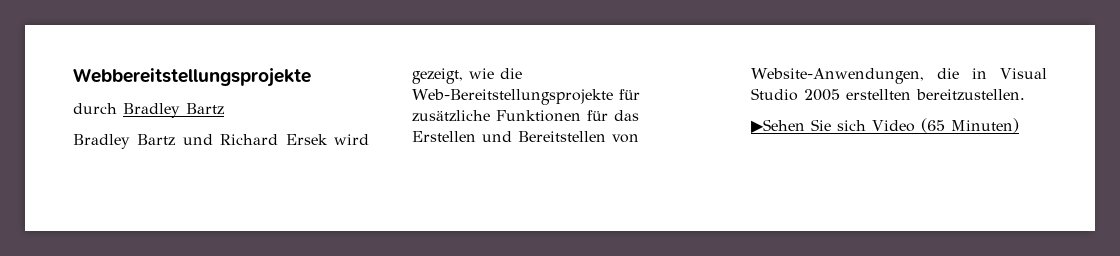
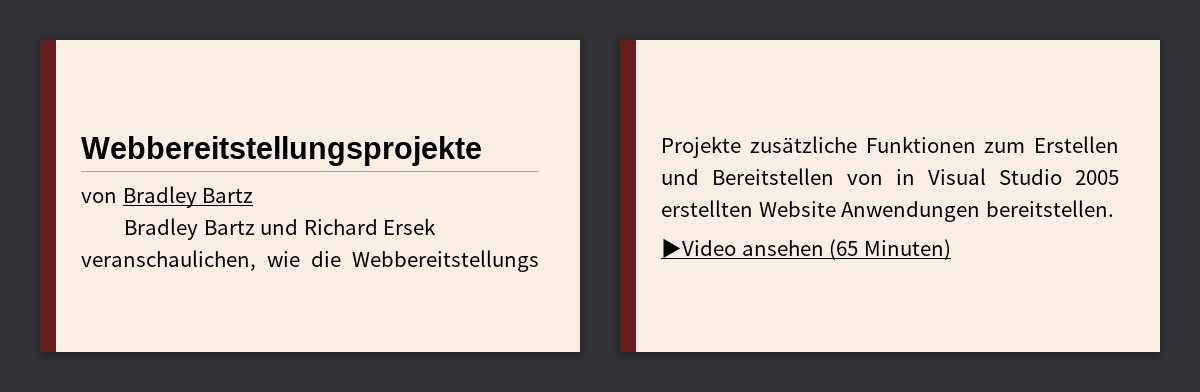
[73,103,117,114] durch -> [81,192,117,203] von
[334,134,369,145] [412,68,522,84] [412,89,640,105] [412,110,639,122] wird gezeigt, wie die Web-Bereitstellungsprojekte für zusätzliche Funktionen für das -> [81,250,539,272] [661,136,1026,158] veranschaulichen, wie die Webbereitstellungs Projekte zusätzliche Funktionen zum
[751,68,959,84] Website-Anwendungen, die -> (883, 179) none
[916,89,1025,101] [751,119,915,133] bereitzustellen. // ▶Sehen Sie sich Video -> [758,200,1114,222] [661,238,824,258] Website Anwendungen bereitstellen. // ▶Video ansehen

